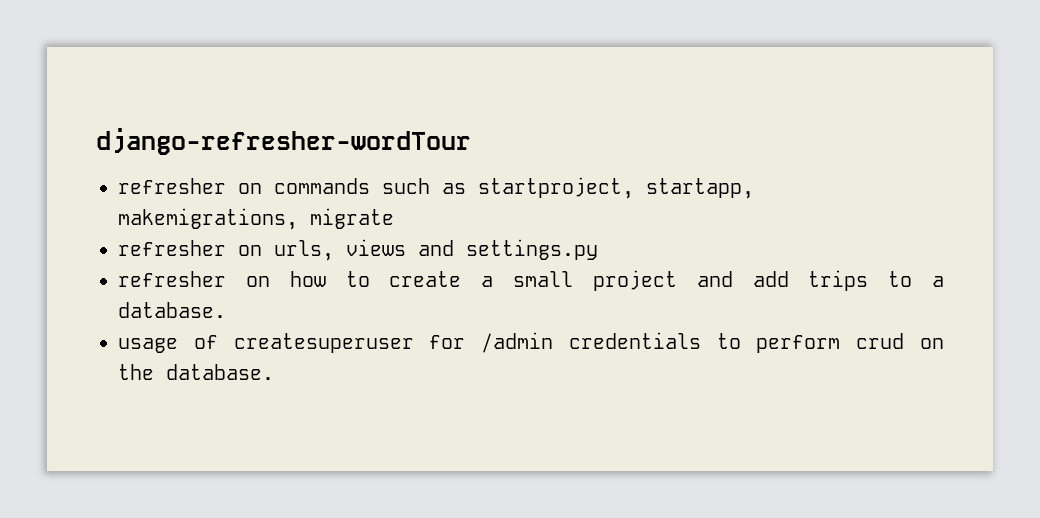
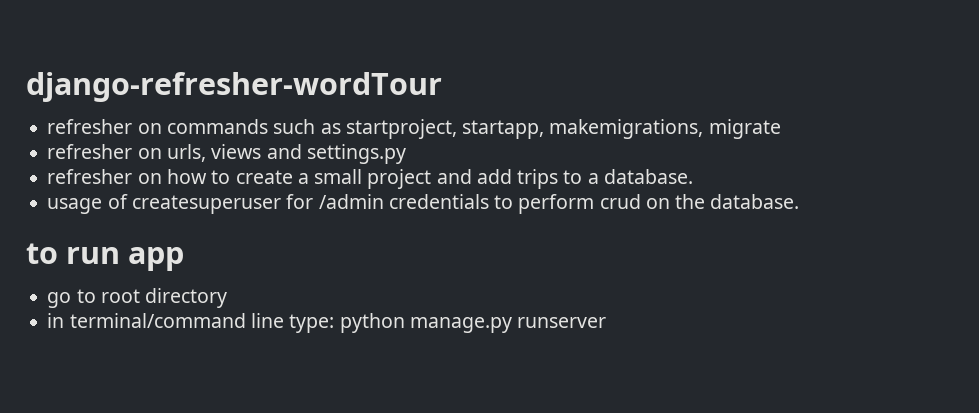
(274, 372) none -> [26,243,185,271] [47,288,228,308] [47,313,607,333] // to run app // go to root directory // in terminal/command line type: python manage.py runserver

